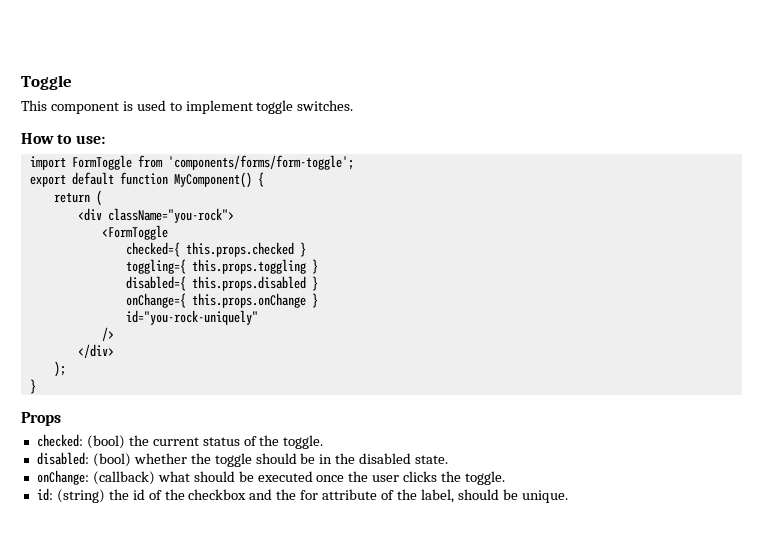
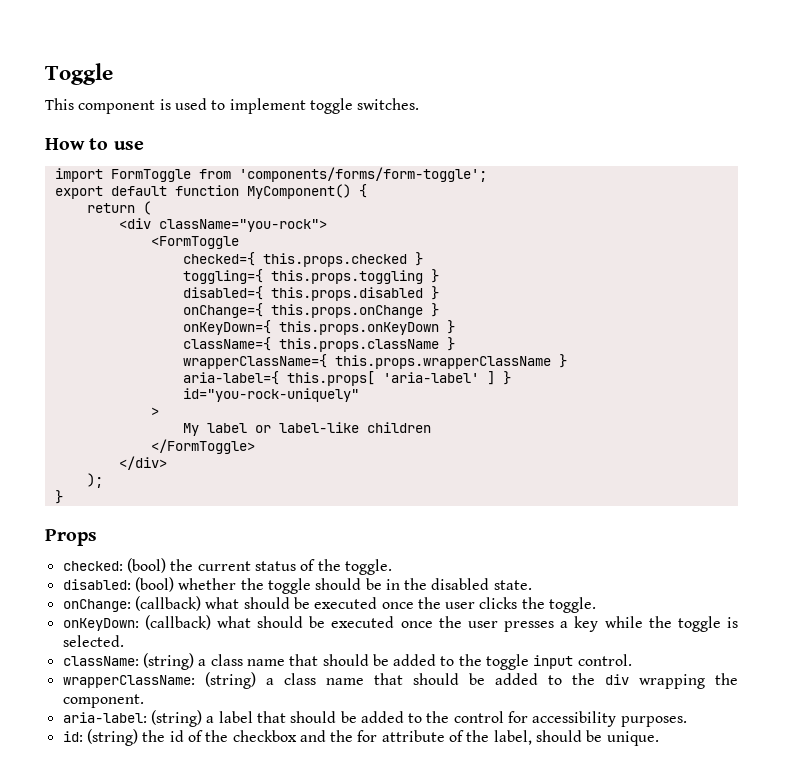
[75,135,105,144] use: -> [113,141,144,150] use
[125,310,258,325] [101,327,114,341] id="you-rock-uniquely" // /> -> [182,320,455,335] [182,337,455,352] [182,354,567,369] [182,371,511,386] [182,388,359,402] [150,407,159,416] [182,422,431,436] [150,439,255,454] onKeyDown={ this.props.onKeyDown } // className={ this.props.className } // wrapperClassName={ this.props.wrapperClassName } // aria-label={ this.props[ 'aria-label' ] } // id="you-rock-uniquely" // > // My label or label-like children // </FormToggle>
(506, 478) none -> [62,615,738,632] [62,635,124,647] [62,653,632,670] [62,672,739,689] [62,694,144,708] [62,710,687,727] // onKeyDown: (callback) what should be executed once the user presses a key while the toggle is selected. // className: (string) a class name that should be added to the toggle input control. // wrapperClassName: (string) a class name that should be added to the div wrapping the component. // aria-label: (string) a label that should be added to the control for accessibility purposes.

